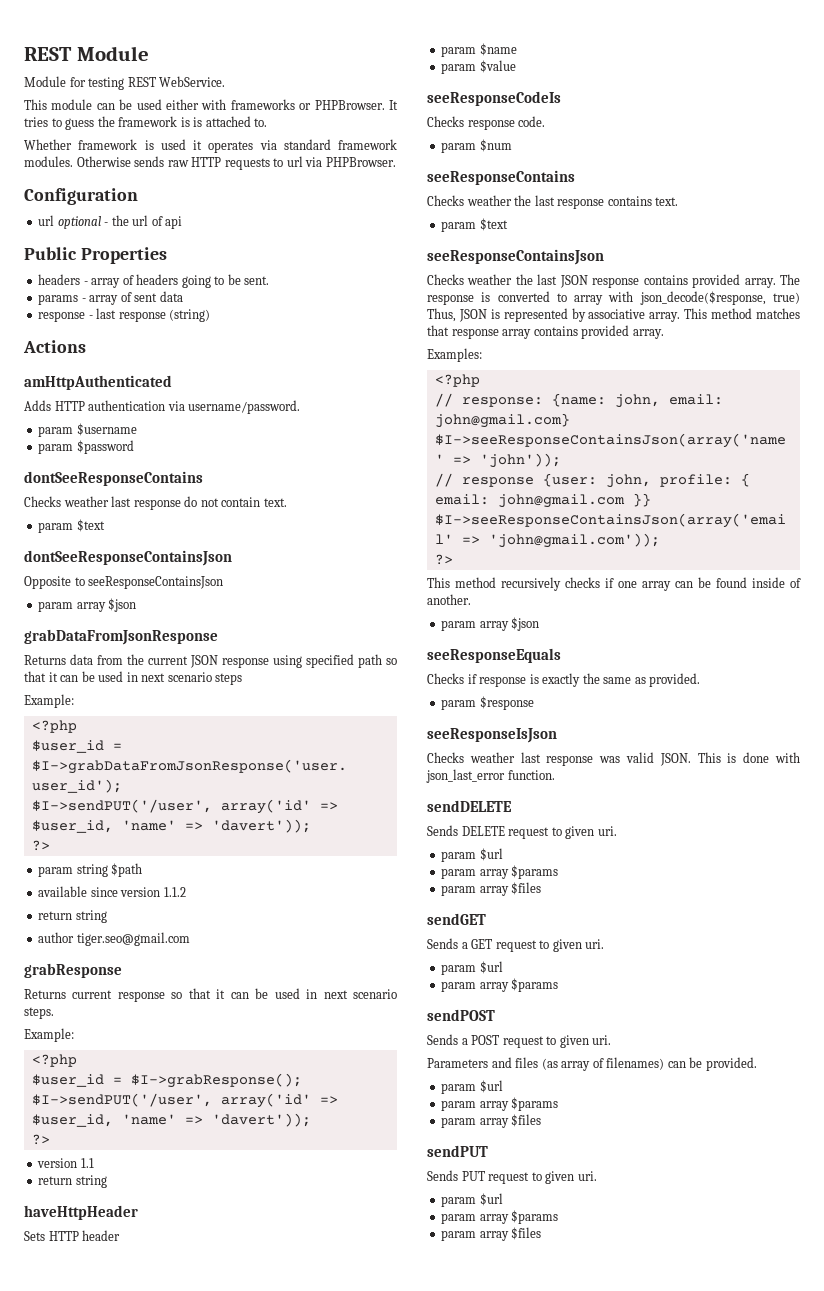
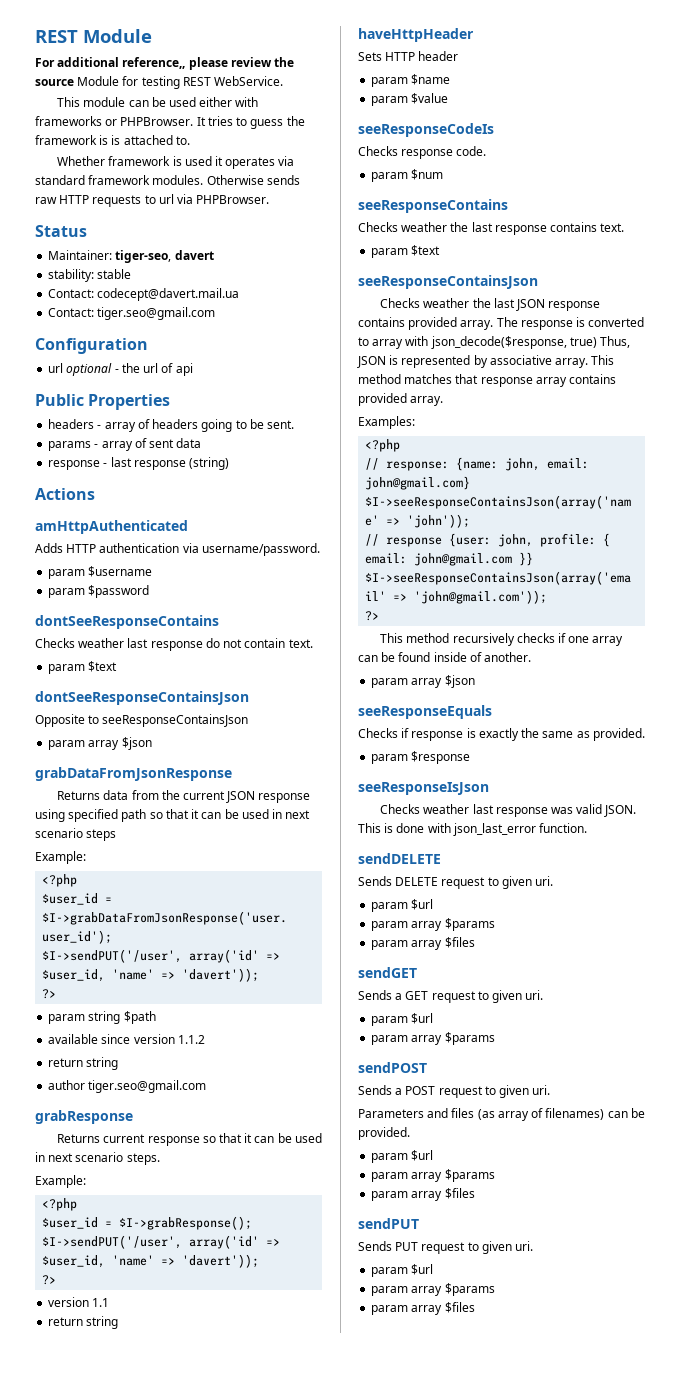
(149, 53) none -> [35,57,295,70] [35,79,74,86] For additional reference,, please review the source
(396, 162) none -> [35,225,87,237] [48,250,214,263] [48,269,132,282] [48,288,240,301] [48,307,216,320] // Status // Maintainer: tiger-seo, davert // stability: stable // Contact: codecept@davert.mail.ua // Contact: tiger.seo@gmail.com

